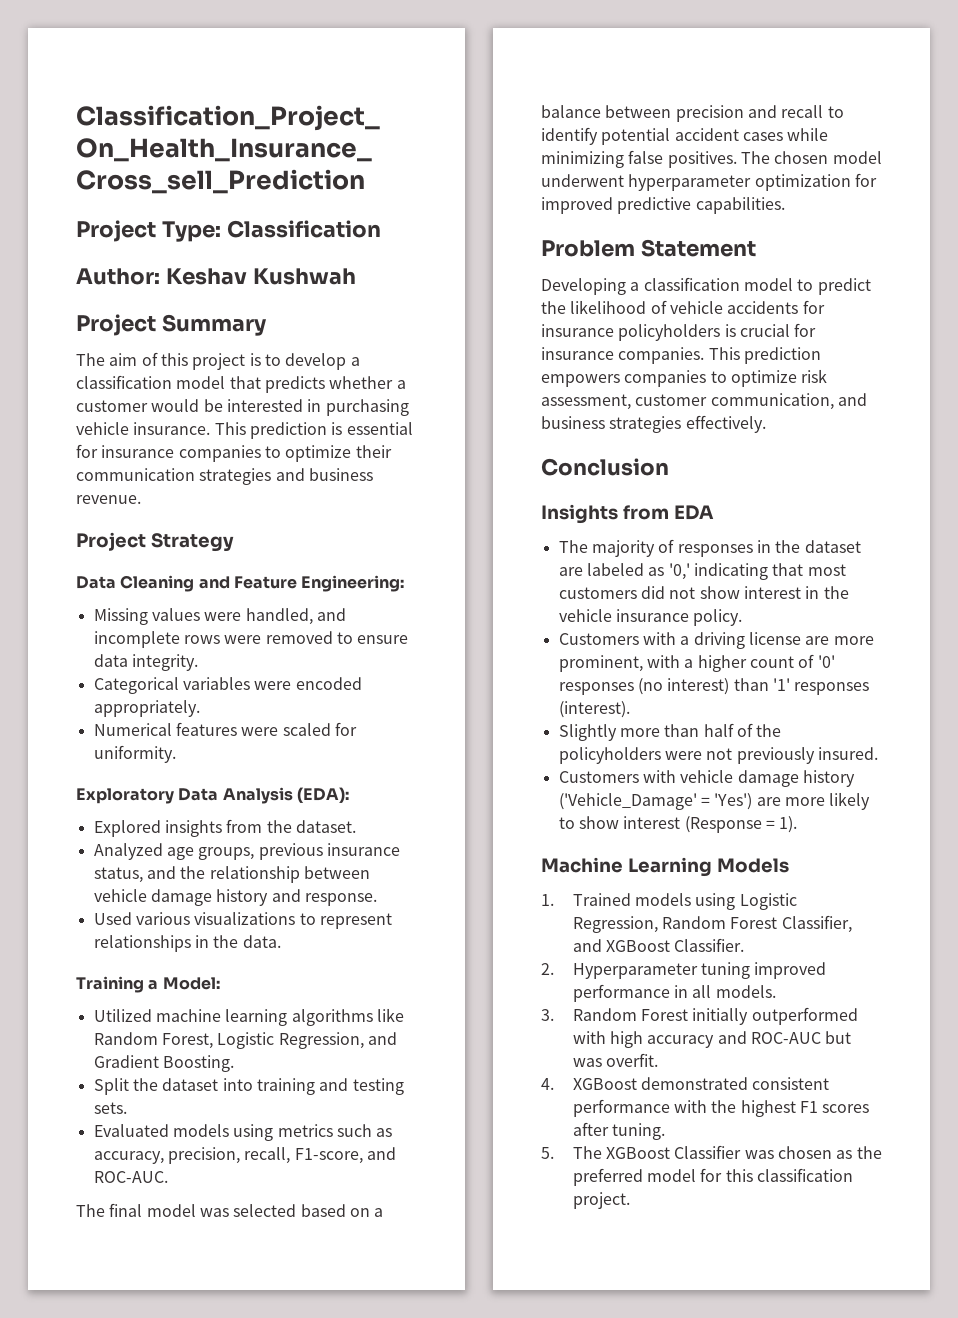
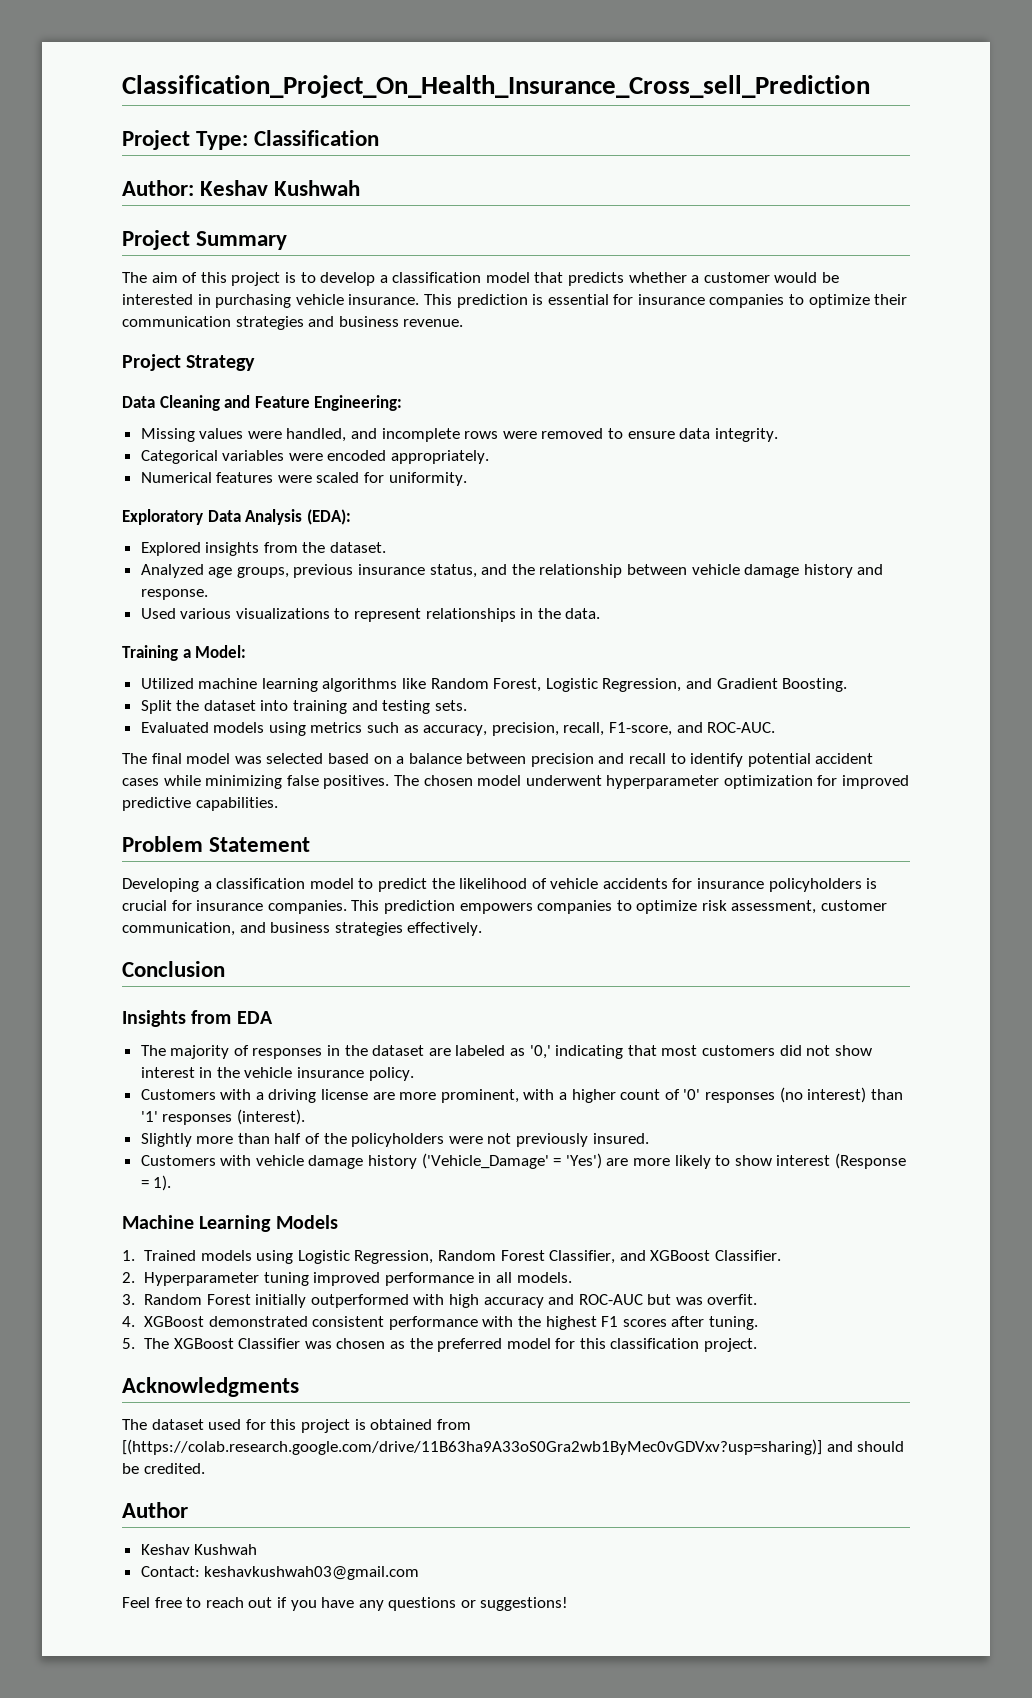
(630, 1200) none -> [122,1377,299,1397] [122,1419,471,1433] [122,1439,905,1455] [122,1463,205,1474] [122,1502,188,1518] [140,1544,258,1555] [140,1566,420,1580] [122,1597,569,1611] // Acknowledgments // The dataset used for this project is obtained from [(https://colab.research.google.com/drive/11B63ha9A33oS0Gra2wb1ByMec0vGDVxv?usp=sharing)] and should be credited. // Author // Keshav Kushwah // Contact: keshavkushwah03@gmail.com // Feel free to reach out if you have any questions or suggestions!

